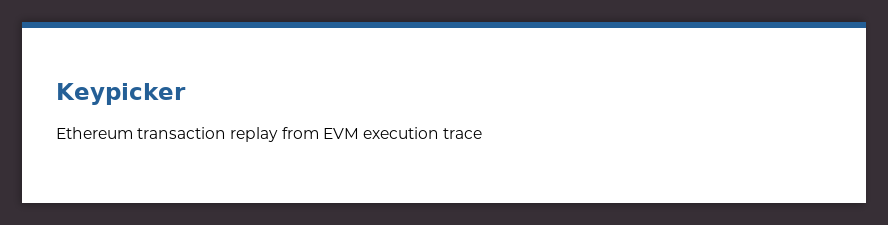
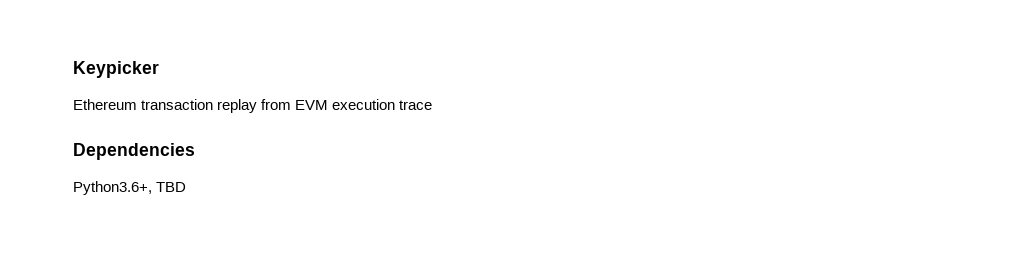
(483, 133) none -> [73,143,195,160] [73,181,187,195] // Dependencies // Python3.6+, TBD

